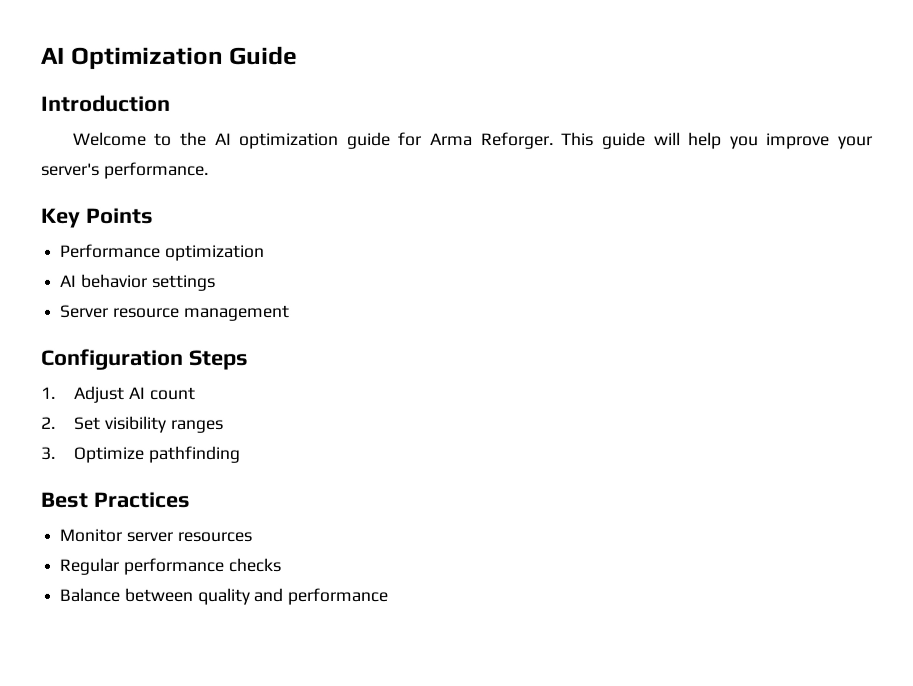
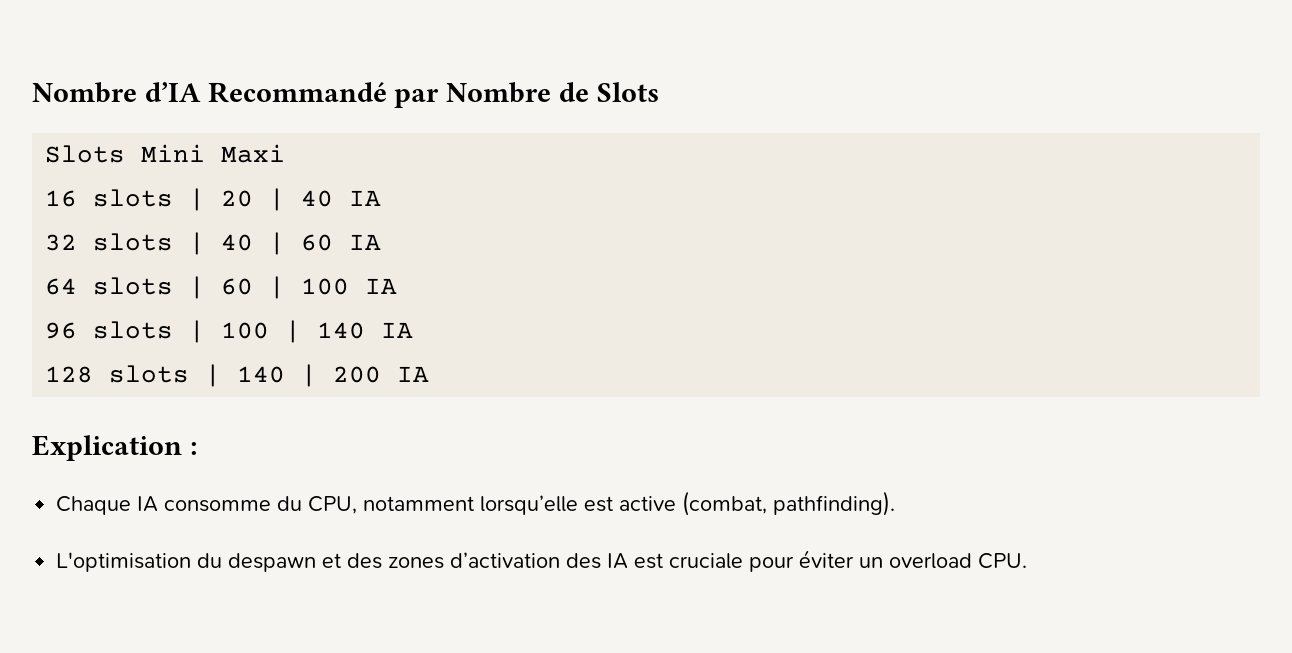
[41,45,299,70] [41,94,171,112] [72,131,873,150] [41,161,209,179] [41,207,154,228] [60,243,265,261] [60,273,216,291] [60,304,290,321] [40,348,248,370] [40,385,195,403] [40,415,223,433] [40,445,241,463] [40,491,190,508] [59,528,252,542] [59,557,281,575] [59,587,389,605] AI Optimization Guide // Introduction // Welcome to the AI optimization guide for Arma Reforger. This guide will help you improve your server's performance. // Key Points // Performance optimization // AI behavior settings // Server resource management // Configuration Steps // 1. Adjust AI count // 2. Set visibility ranges // 3. Optimize pathfinding // Best Practices // Monitor server resources // Regular performance checks // Balance between quality and performance -> [32,82,659,108] [45,144,286,163] [45,188,382,211] [45,232,382,255] [45,276,398,299] [45,320,414,343] [45,364,430,387] [32,435,197,461] [56,491,896,516] [56,550,1028,572] Nombre d’IA Recommandé par Nombre de Slots // Slots Mini Maxi // 16 slots | 20 | 40 IA // 32 slots | 40 | 60 IA // 64 slots | 60 | 100 IA // 96 slots | 100 | 140 IA // 128 slots | 140 | 200 IA // Explication : // Chaque IA consomme du CPU, notamment lorsqu’elle est active (combat, pathfinding). // L'optimisation du despawn et des zones d’activation des IA est cruciale pour éviter un overload CPU.

